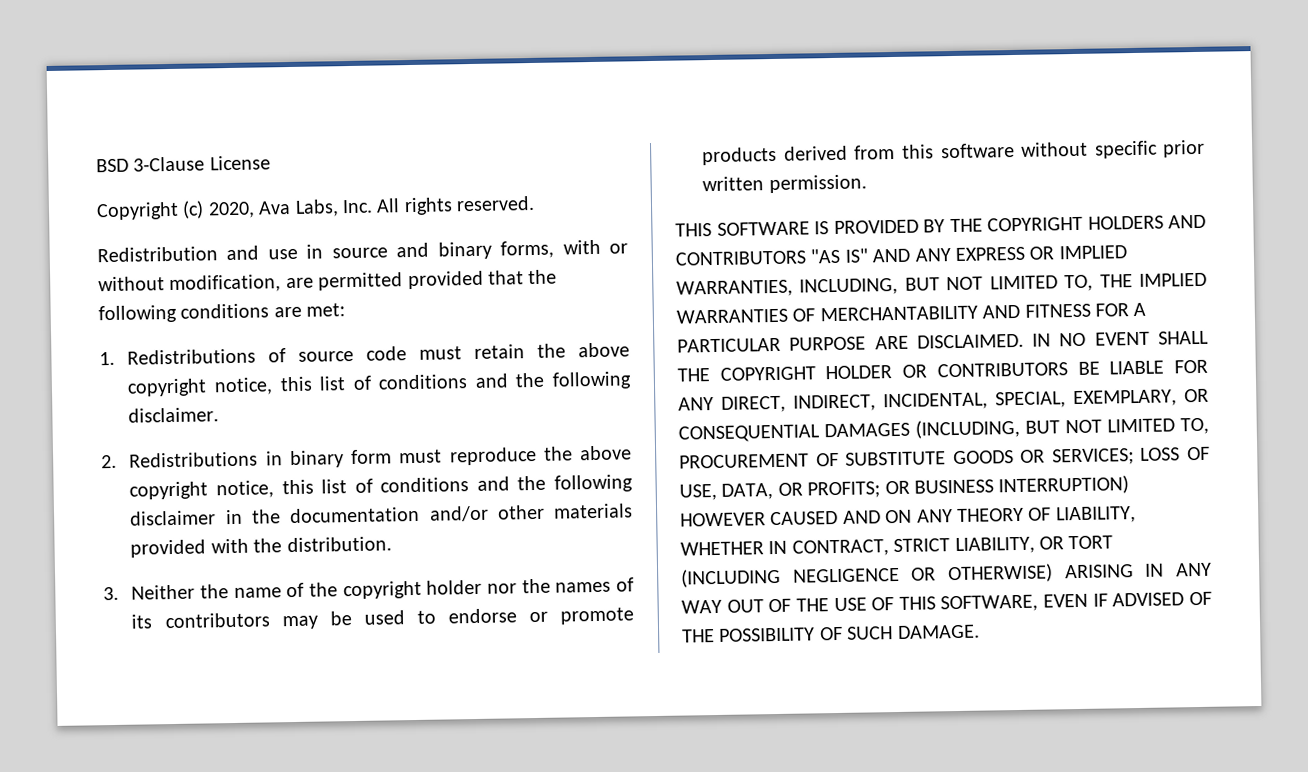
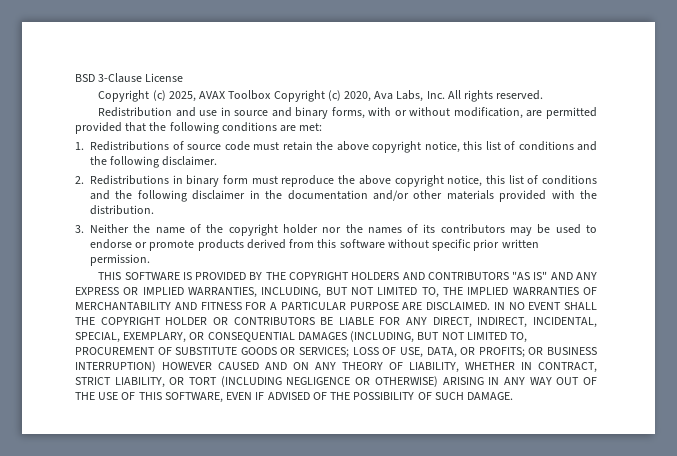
(205, 209) none -> [168,90,341,102] 2025, AVAX Toolbox Copyright (c)

